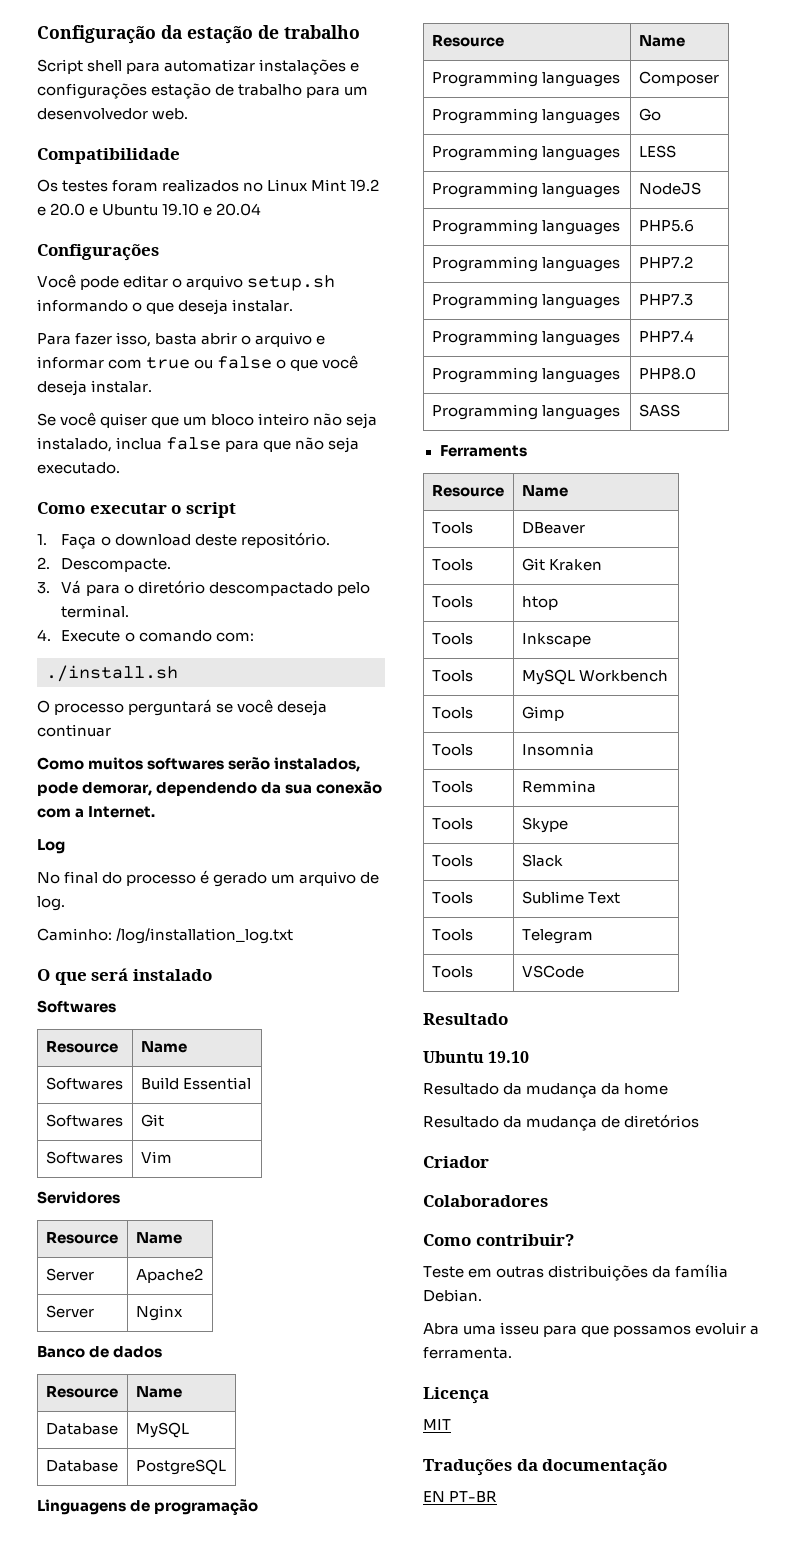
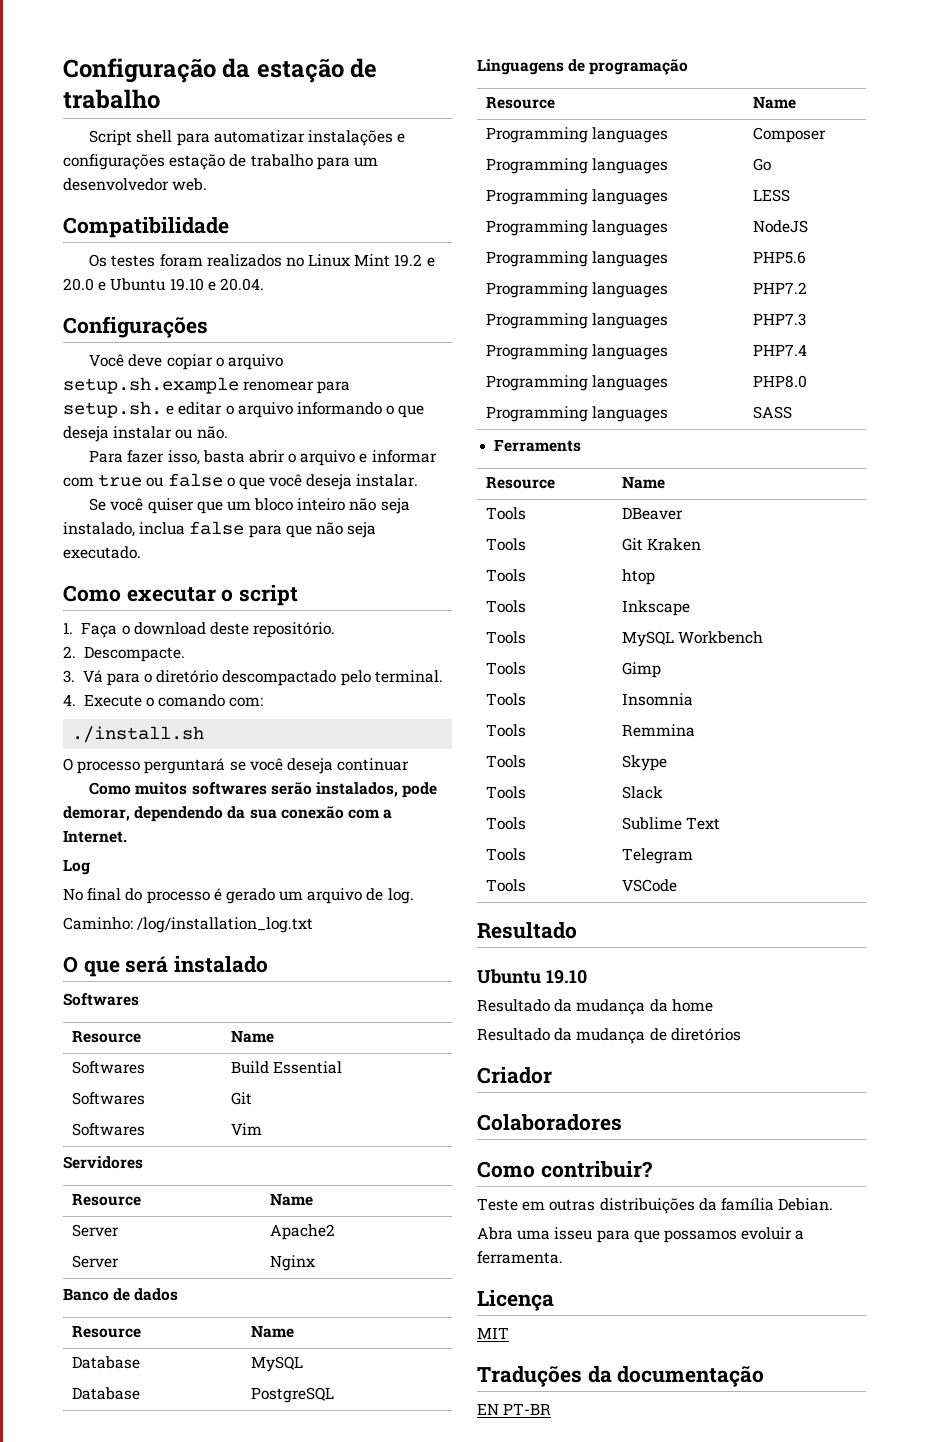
[216,203,262,216] 20.04 -> [219,278,264,291] 20.04.
[80,276,120,290] pode -> [128,354,283,370] [63,377,351,394] [63,401,175,418] deve copiar o arquivo setup.sh.example renomear para setup.sh. e
[247,275,336,291] setup.sh -> (293, 410) none
[232,299,294,312] instalar. -> [113,426,228,439] instalar ou não.

